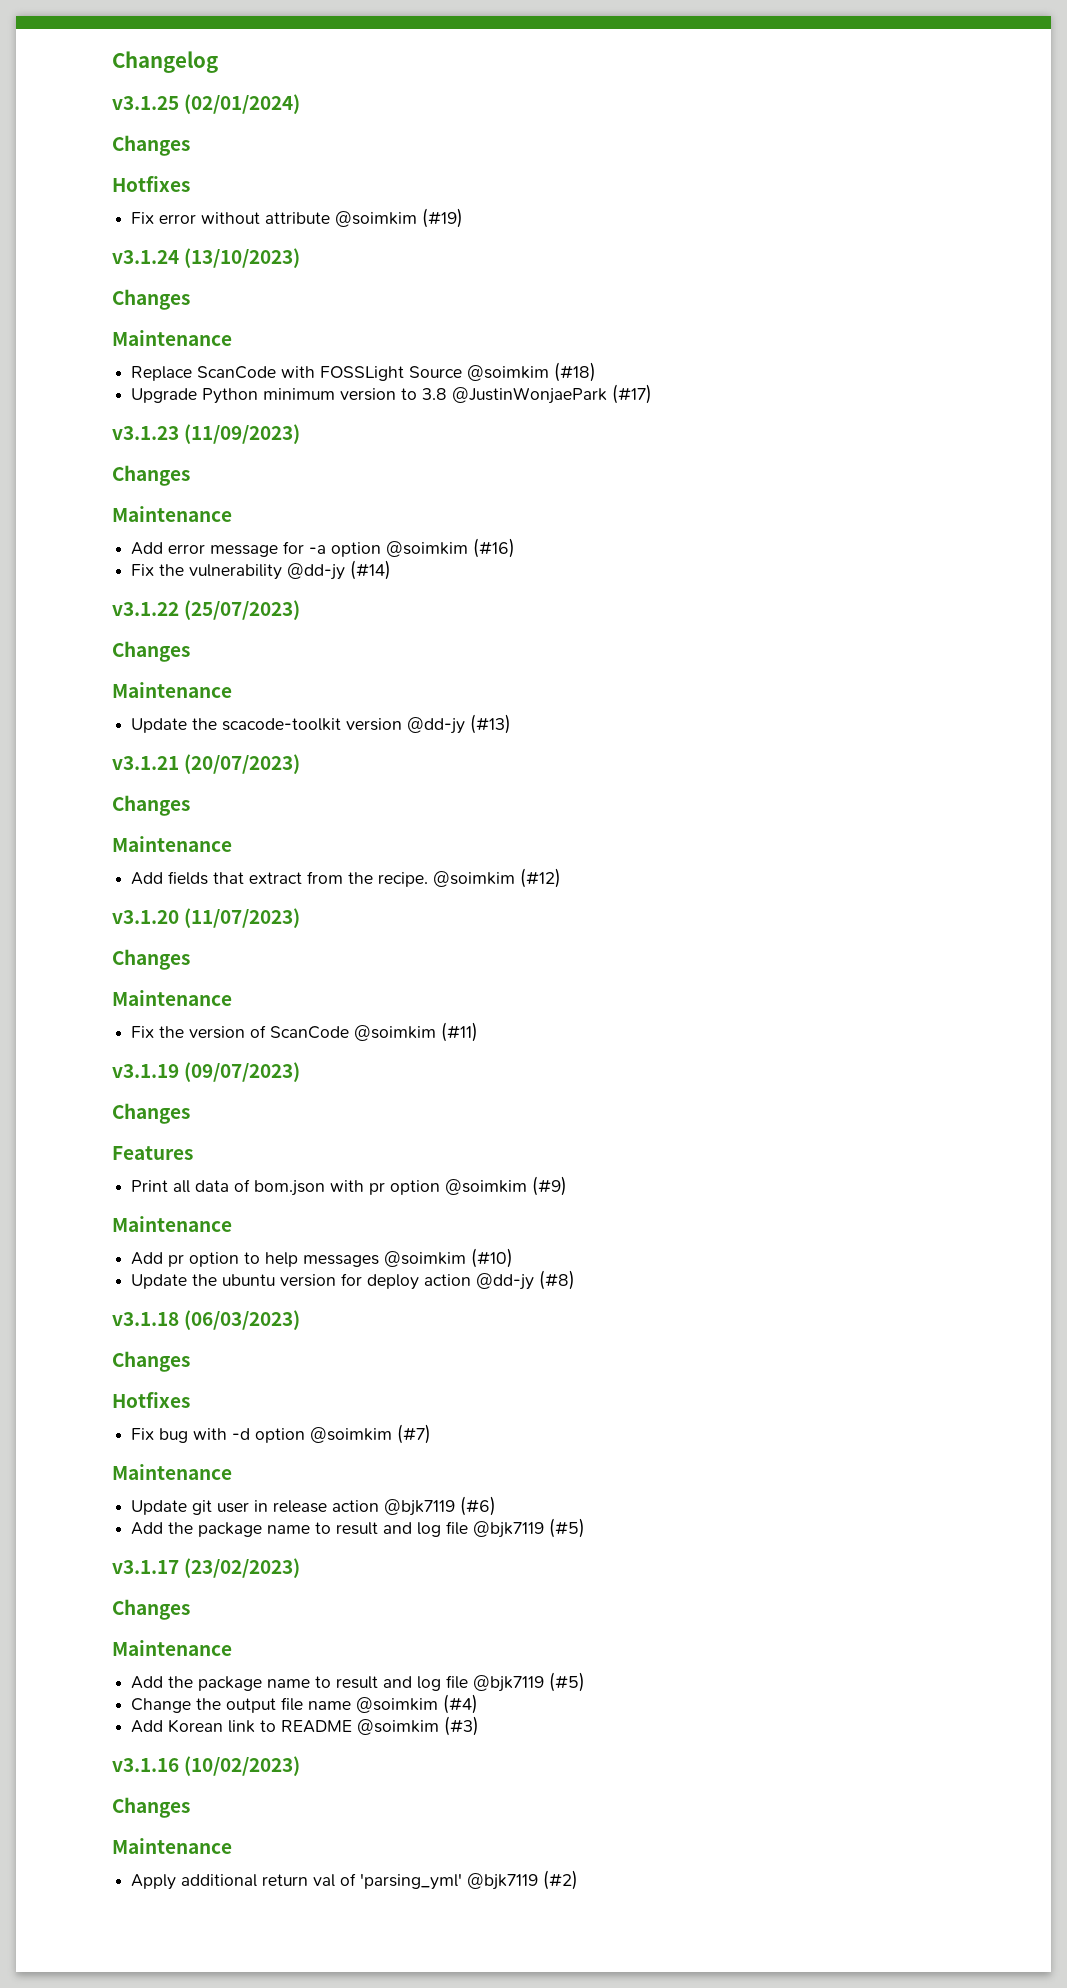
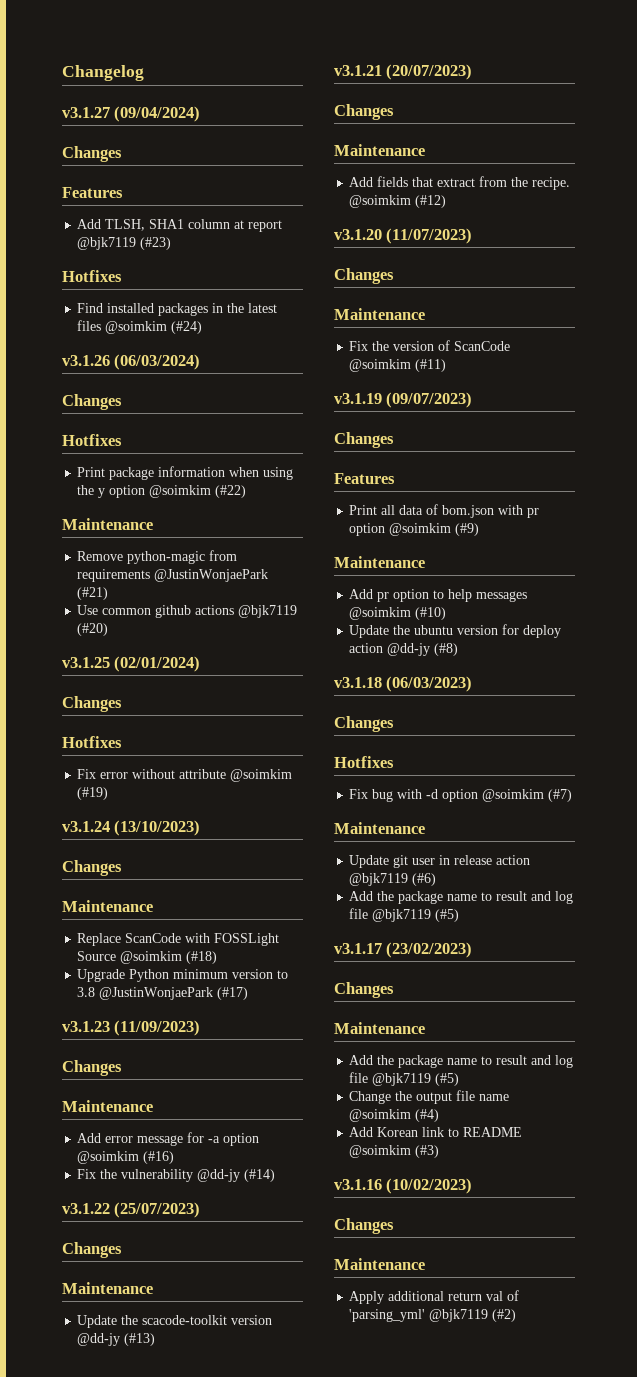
(218, 62) none -> [62,106,201,122] [62,146,122,162] [62,187,123,198] [77,219,283,232] [77,237,172,250] [62,270,122,282] [77,303,278,316] [77,320,203,334] [62,354,201,370] [62,394,122,410] [62,434,122,446] [77,466,294,480] [77,485,247,498] [62,518,153,530] [77,550,238,564] [77,569,269,582] [77,587,109,600] [77,605,298,618] [77,623,109,636] // v3.1.27 (09/04/2024) // Changes // Features // Add TLSH, SHA1 column at report @bjk7119 (#23) // Hotfixes // Find installed packages in the latest files @soimkim (#24) // v3.1.26 (06/03/2024) // Changes // Hotfixes // Print package information when using the y option @soimkim (#22) // Maintenance // Remove python-magic from requirements @JustinWonjaePark (#21) // Use common github actions @bjk7119 (#20)

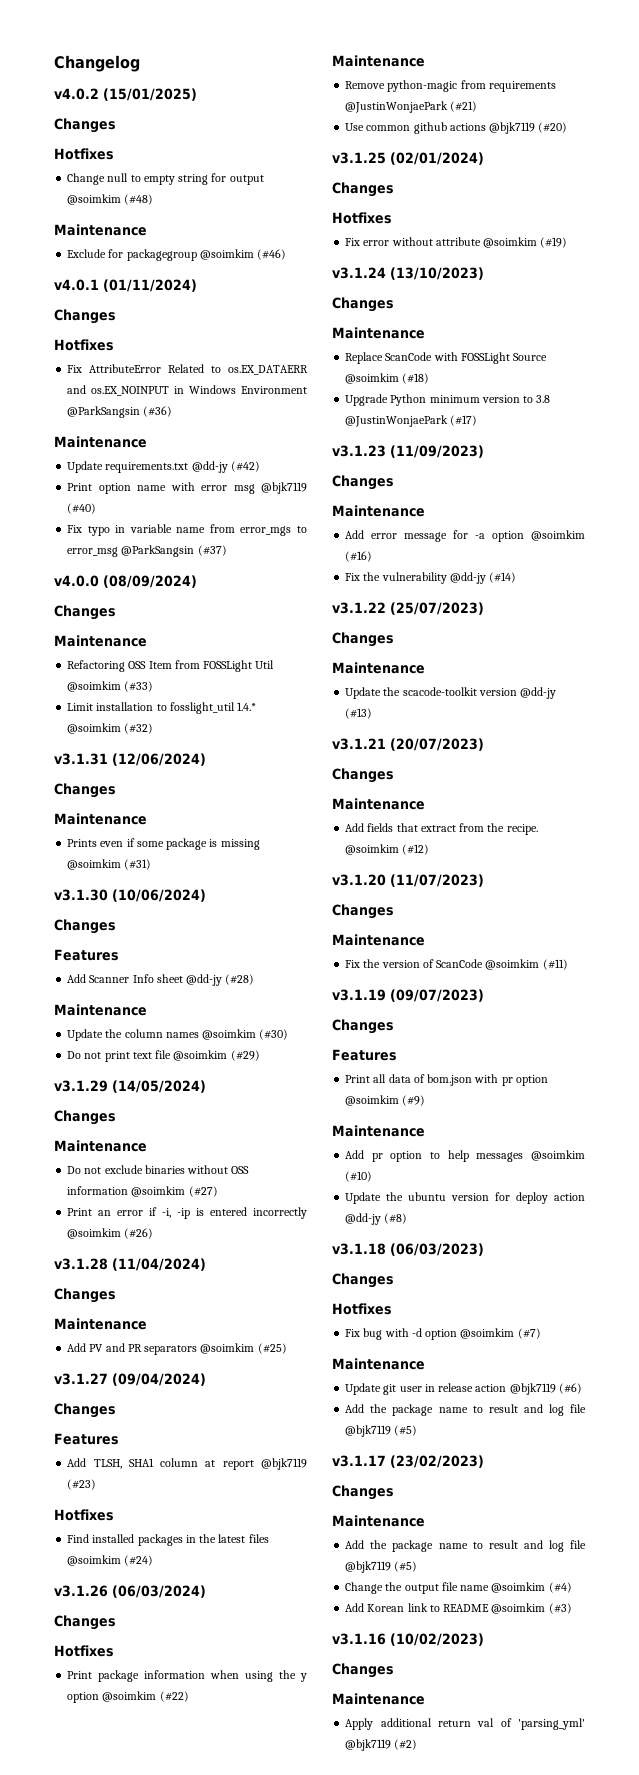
(144, 73) none -> [54,88,197,101] [54,118,116,133] [54,148,114,160] [67,173,264,185] [67,194,154,205] [54,224,147,236] [67,249,287,261] [54,279,197,292] [54,309,116,324] [54,339,114,351] [67,364,309,375] [67,385,308,396] [67,406,173,418] [54,436,147,448] [67,461,260,473] [67,482,307,494] [67,503,97,514] [67,524,307,536] [67,545,227,557] [54,575,197,588] [54,605,116,620] [54,635,147,647] [67,660,275,672] [67,681,154,692] [67,702,257,714] [67,723,154,734] [54,753,206,766] [54,783,116,798] [54,813,147,825] [67,838,260,850] [67,859,152,870] [54,889,206,902] [54,919,116,934] [54,949,119,961] [67,974,255,986] [54,1004,147,1016] [67,1029,289,1041] [67,1050,260,1062] [54,1080,206,1093] [54,1110,116,1125] [54,1140,147,1152] [67,1165,250,1174] [67,1186,218,1197] [67,1207,307,1219] [67,1228,154,1239] [54,1258,206,1271] [54,1288,116,1303] [54,1318,147,1330] [67,1343,287,1355] // v4.0.2 (15/01/2025) // Changes // Hotfixes // Change null to empty string for output @soimkim (#48) // Maintenance // Exclude for packagegroup @soimkim (#46) // v4.0.1 (01/11/2024) // Changes // Hotfixes // Fix AttributeError Related to os.EX_DATAERR and os.EX_NOINPUT in Windows Environment @ParkSangsin (#36) // Maintenance // Update requirements.txt @dd-jy (#42) // Print option name with error msg @bjk7119 (#40) // Fix typo in variable name from error_mgs to error_msg @ParkSangsin (#37) // v4.0.0 (08/09/2024) // Changes // Maintenance // Refactoring OSS Item from FOSSLight Util @soimkim (#33) // Limit installation to fosslight_util 1.4.* @soimkim (#32) // v3.1.31 (12/06/2024) // Changes // Maintenance // Prints even if some package is missing @soimkim (#31) // v3.1.30 (10/06/2024) // Changes // Features // Add Scanner Info sheet @dd-jy (#28) // Maintenance // Update the column names @soimkim (#30) // Do not print text file @soimkim (#29) // v3.1.29 (14/05/2024) // Changes // Maintenance // Do not exclude binaries without OSS information @soimkim (#27) // Print an error if -i, -ip is entered incorrectly @soimkim (#26) // v3.1.28 (11/04/2024) // Changes // Maintenance // Add PV and PR separators @soimkim (#25)

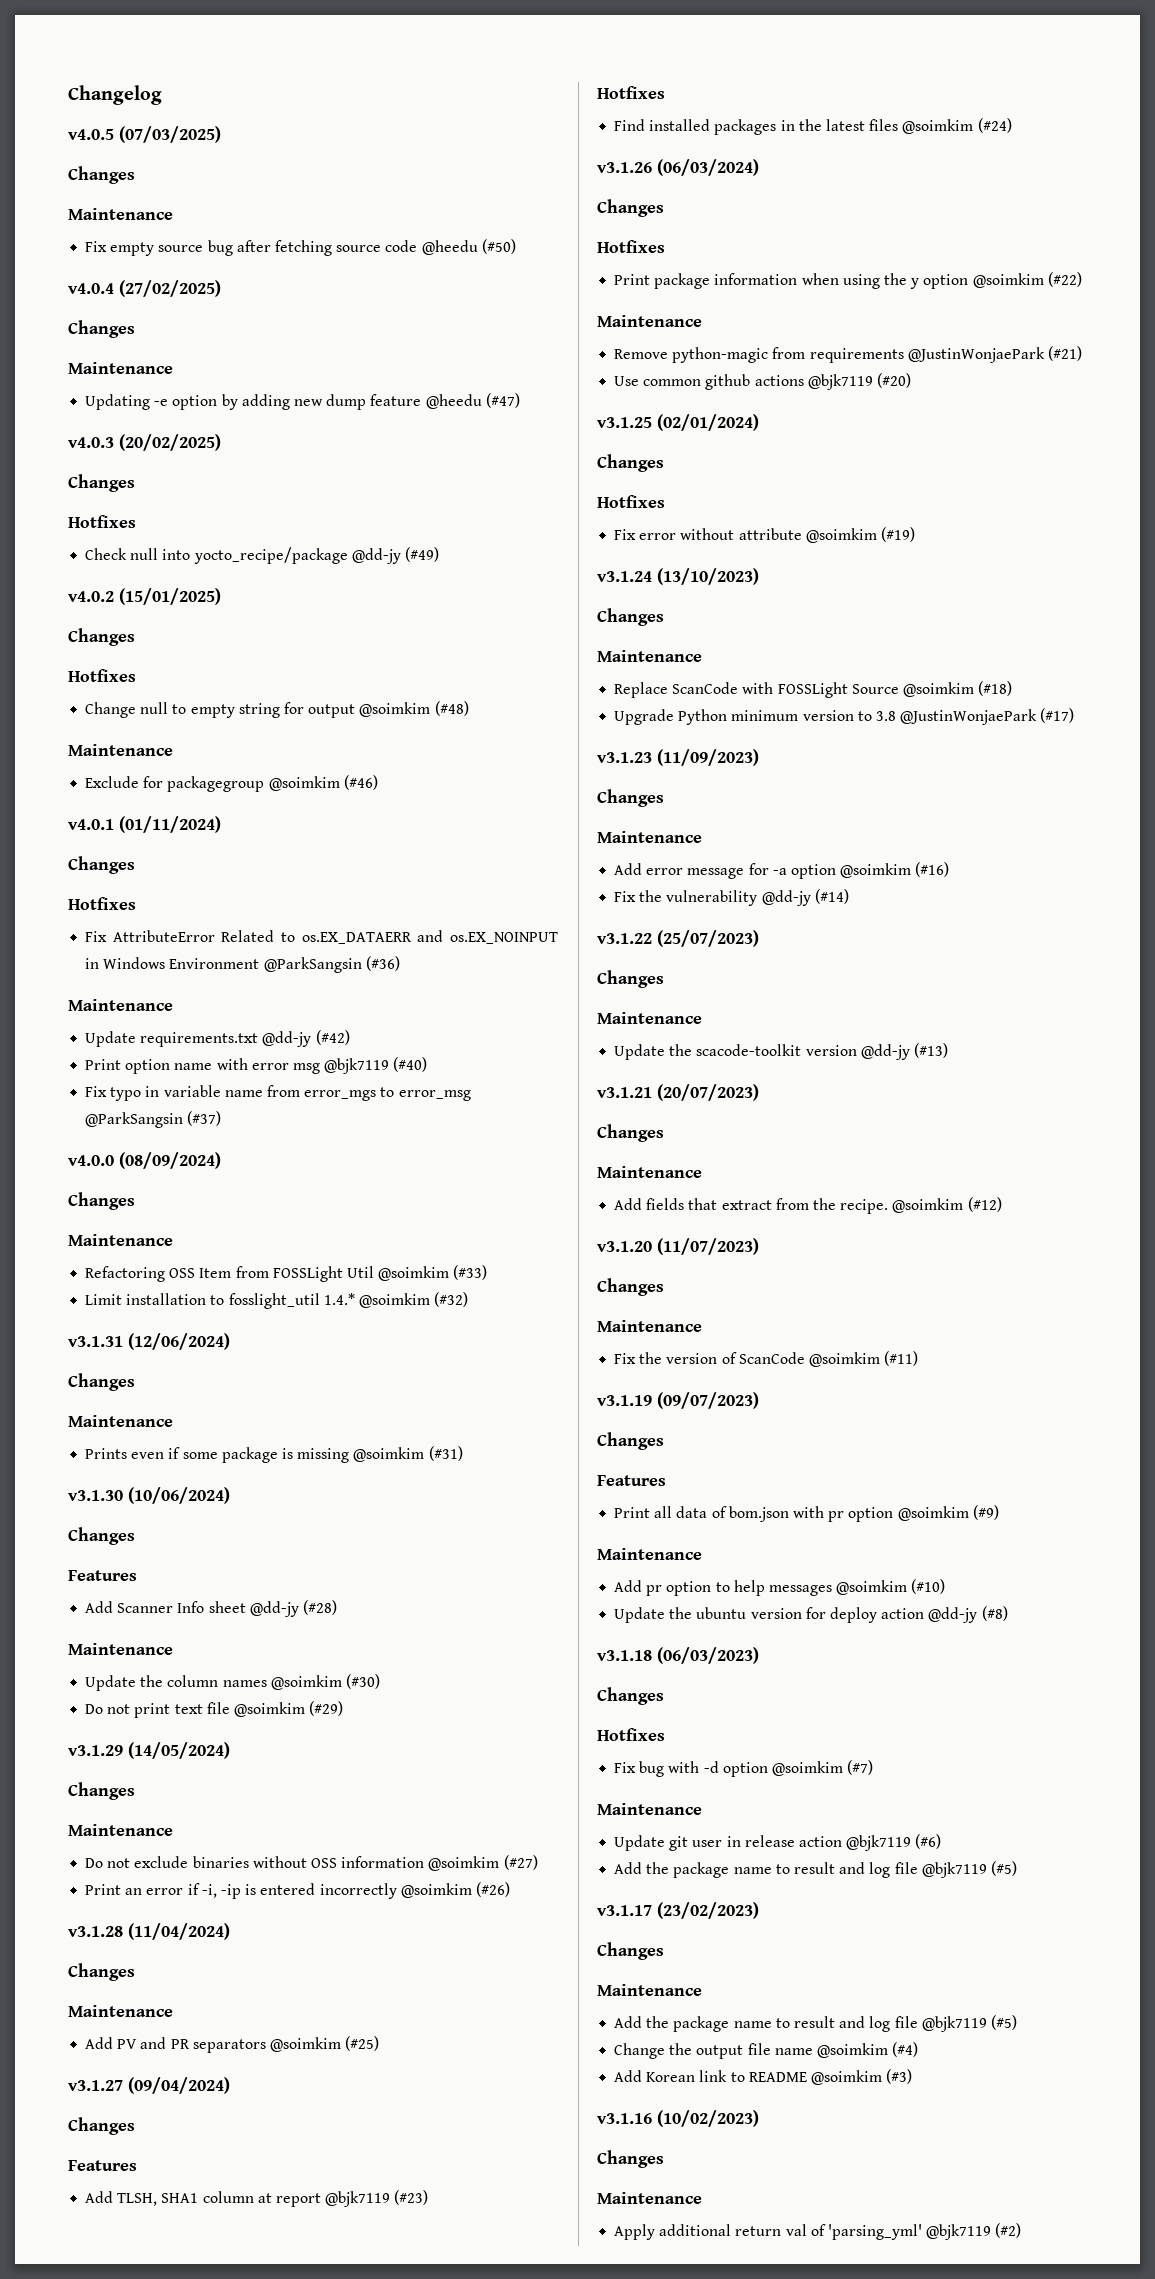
(140, 63) none -> [68,126,221,143] [68,166,135,184] [68,208,173,220] [85,239,516,256] [68,280,221,297] [68,320,135,338] [68,362,173,374] [85,393,520,410] [68,434,221,451] [68,474,135,492] [68,515,136,528] [85,547,439,564] // v4.0.5 (07/03/2025) // Changes // Maintenance // Fix empty source bug after fetching source code @heedu (#50) // v4.0.4 (27/02/2025) // Changes // Maintenance // Updating -e option by adding new dump feature @heedu (#47) // v4.0.3 (20/02/2025) // Changes // Hotfixes // Check null into yocto_recipe/package @dd-jy (#49)

